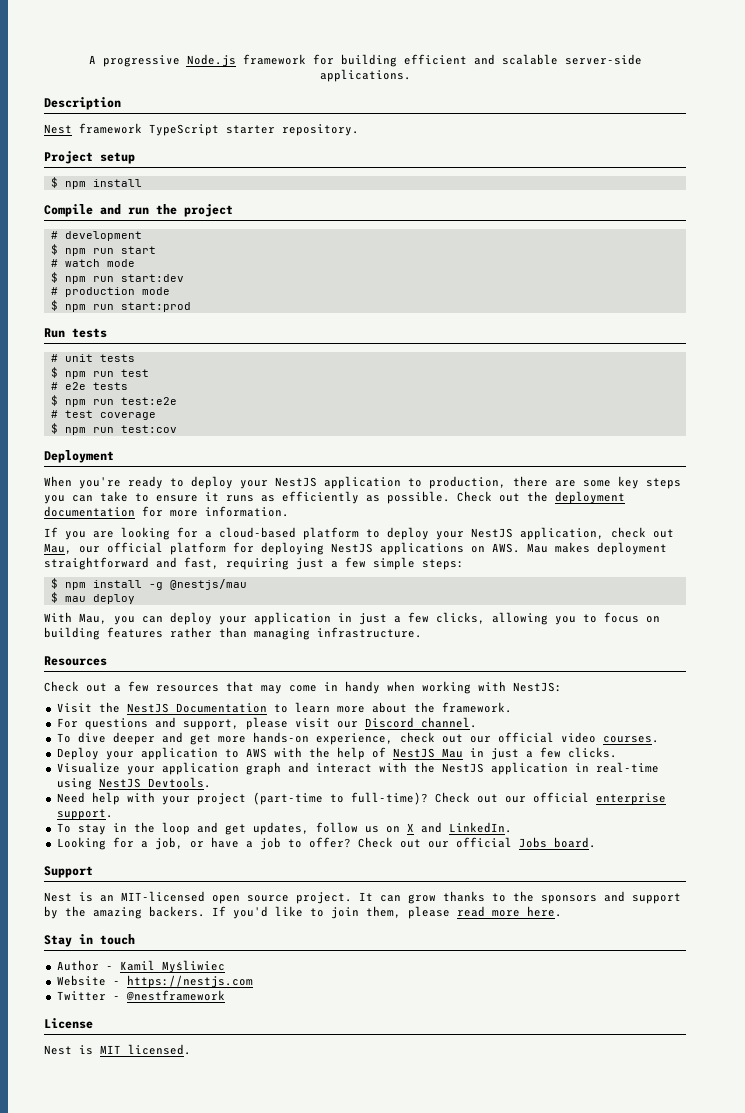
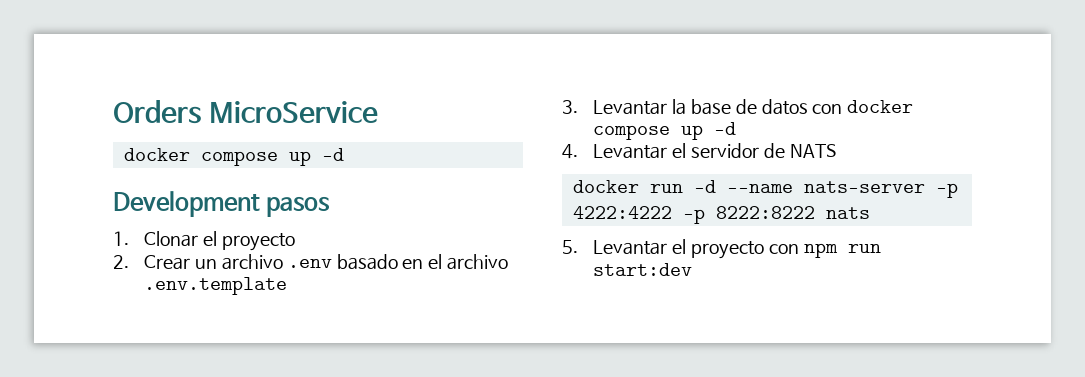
[88,54,642,67] [319,69,411,82] [44,97,121,110] [44,123,359,136] [44,151,135,164] [50,177,142,189] [44,204,233,217] [50,231,142,241] [50,244,156,256] [50,259,135,267] [50,272,184,284] [50,287,170,297] [50,300,191,312] [44,328,107,338] [50,354,135,362] [50,367,149,379] [50,382,128,390] [50,395,177,407] [50,410,156,420] [50,423,177,435] [44,450,114,463] [44,476,681,489] [44,491,625,504] [44,506,289,517] [44,527,674,540] [44,542,667,555] [44,557,464,570] [50,578,247,590] [50,592,135,604] [44,612,660,625] [44,627,422,640] [44,656,107,666] [44,681,562,694] [56,702,512,713] [56,717,477,730] [56,732,659,745] [56,747,617,760] [56,762,659,775] [56,777,211,790] [56,792,666,805] [56,809,113,820] [56,822,512,835] [56,837,596,850] [44,866,93,878] [44,891,681,904] [44,906,562,919] [44,934,135,947] [56,960,225,973] [56,975,253,988] [56,990,225,1001] [44,1018,93,1029] [44,1044,191,1055] A progressive Node.js framework for building efficient and scalable server-side applications. // Description // Nest framework TypeScript starter repository. // Project setup // $ npm install // Compile and run the project // # development // $ npm run start // # watch mode // $ npm run start:dev // # production mode // $ npm run start:prod // Run tests // # unit tests // $ npm run test // # e2e tests // $ npm run test:e2e // # test coverage // $ npm run test:cov // Deployment // When you're ready to deploy your NestJS application to production, there are some key steps you can take to ensure it runs as efficiently as possible. Check out the deployment documentation for more information. // If you are looking for a cloud-based platform to deploy your NestJS application, check out Mau, our official platform for deploying NestJS applications on AWS. Mau makes deployment straightforward and fast, requiring just a few simple steps: // $ npm install -g @nestjs/mau // $ mau deploy // With Mau, you can deploy your application in just a few clicks, allowing you to focus on building features rather than managing infrastructure. // Resources // Check out a few resources that may come in handy when working with NestJS: // Visit the NestJS Documentation to learn more about the framework. // For questions and support, please visit our Discord channel. // To dive deeper and get more hands-on experience, check out our official video courses. // Deploy your application to AWS with the help of NestJS Mau in just a few clicks. // Visualize your application graph and interact with the NestJS application in real-time using NestJS Devtools. // Need help with your project (part-time to full-time)? Check out our official enterprise support. // To stay in the loop and get updates, follow us on X and LinkedIn. // Looking for a job, or have a job to offer? Check out our official Jobs board. // Support // Nest is an MIT-licensed open source project. It can grow thanks to the sponsors and support by the amazing backers. If you'd like to join them, please read more here. // Stay in touch // Author - Kamil Myśliwiec // Website - https://nestjs.com // Twitter - @nestframework // License // Nest is MIT licensed. -> [113,100,378,124] [123,148,344,166] [113,191,331,217] [113,231,295,251] [113,254,509,270] [144,277,288,295] [562,99,914,115] [593,122,737,140] [562,143,837,159] [572,180,958,198] [572,206,870,224] [562,239,881,259] [593,263,693,276] Orders MicroService // docker compose up -d // Development pasos // 1. Clonar el proyecto // 2. Crear un archivo .env basado en el archivo .env.template // 3. Levantar la base de datos con docker compose up -d // 4. Levantar el servidor de NATS // docker run -d --name nats-server -p 4222:4222 -p 8222:8222 nats // 5. Levantar el proyecto con npm run start:dev

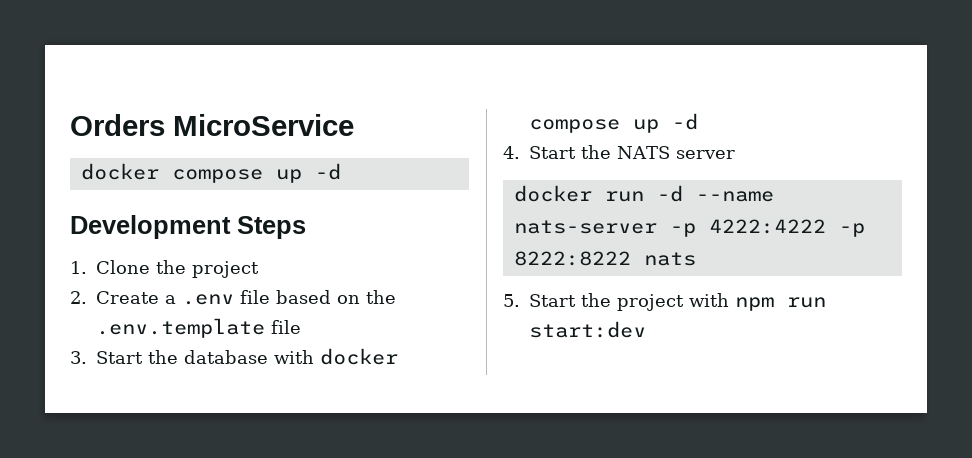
[266,196,331,217] pasos -> [237,216,306,239] Steps
[144,231,295,251] [113,254,509,270] Clonar el proyecto // 2. Crear un archivo .env basado en el archivo -> [96,260,259,278] [70,290,396,305] Clone the project // 2. Create a .env file based on the
(288, 286) none -> [271,320,301,334] file
[593,99,843,115] Levantar la base de datos con -> [96,350,314,364] Start the database with
[593,143,785,159] Levantar el servidor de -> [529,145,611,159] Start the
(837, 151) none -> [675,150,735,159] server
[593,239,799,259] Levantar el proyecto con -> [529,293,729,311] Start the project with

